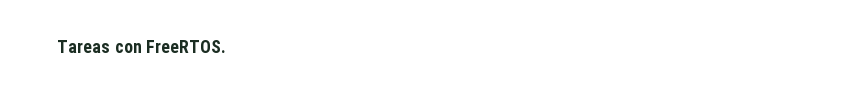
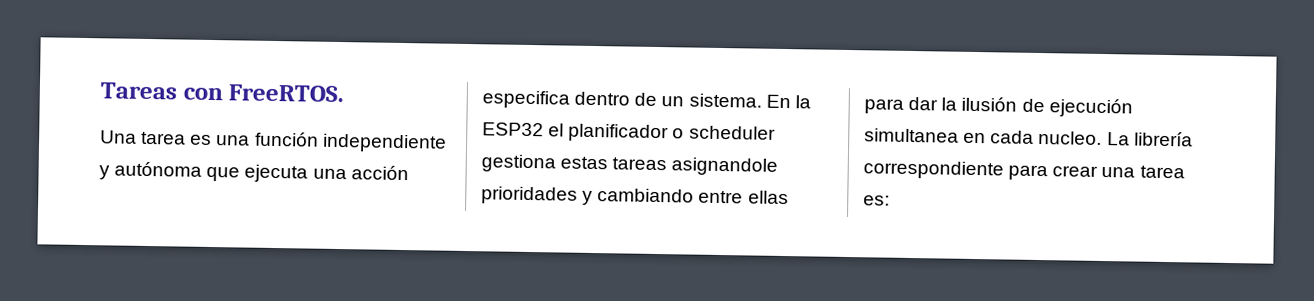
(227, 46) none -> [100,130,447,153] [99,161,409,183] [482,90,811,109] [482,122,776,143] [481,154,779,176] [481,186,789,206] [864,96,1133,118] [864,128,1193,147] [863,160,1185,181] [863,195,890,206] // Una tarea es una función independiente y autónoma que ejecuta una acción especifica dentro de un sistema. En la ESP32 el planificador o scheduler gestiona estas tareas asignandole prioridades y cambiando entre ellas para dar la ilusión de ejecución simultanea en cada nucleo. La librería correspondiente para crear una tarea es:

